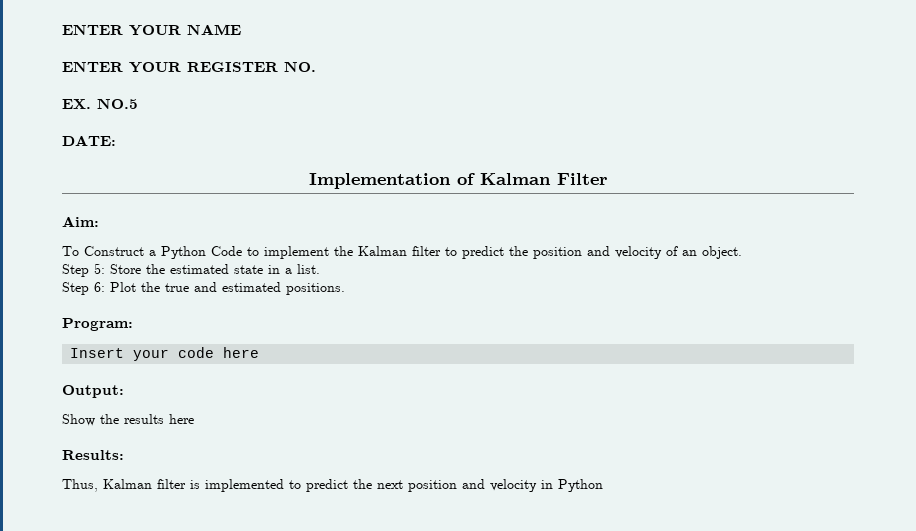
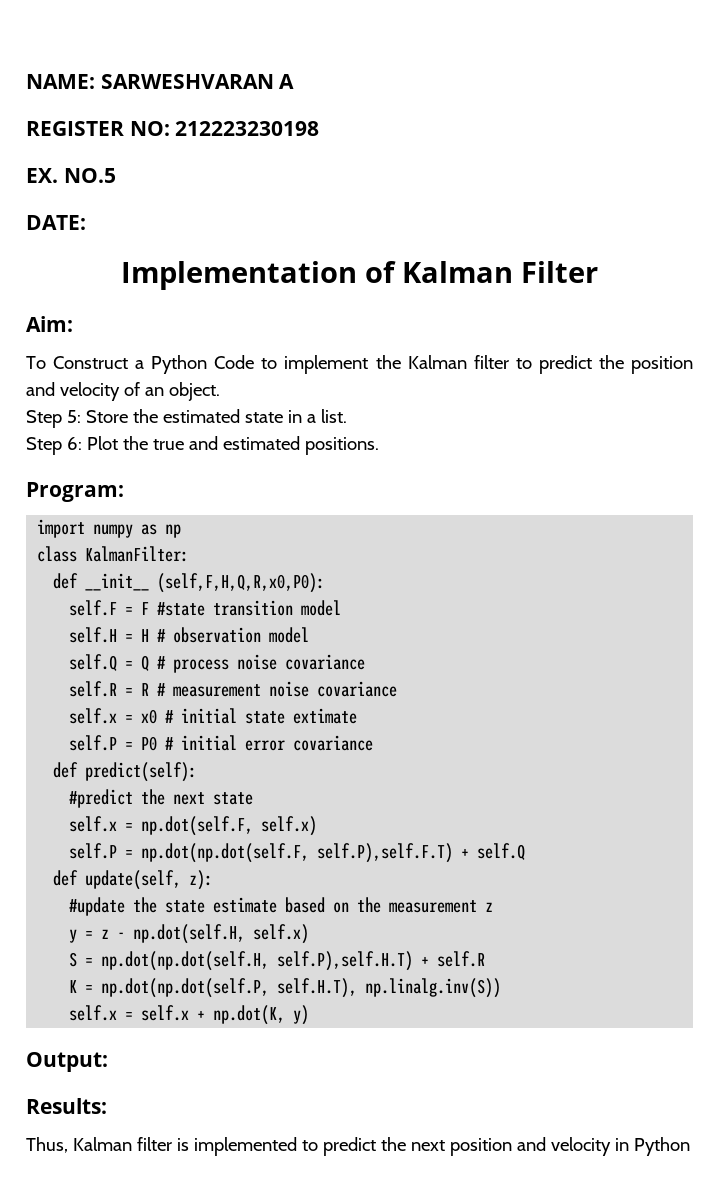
[62,24,241,36] [62,61,316,73] ENTER YOUR NAME // ENTER YOUR REGISTER NO. -> [26,74,295,89] [26,121,320,136] NAME: SARWESHVARAN A // REGISTER NO: 212223230198
[70,347,260,361] [62,385,124,398] [62,414,194,426] Insert your code here // Output: // Show the results here -> [37,519,182,538] [37,546,190,562] [53,573,326,593] [69,600,342,616] [69,627,310,643] [69,654,366,673] [69,681,398,697] [69,708,358,724] [69,735,374,751] [53,762,198,782] [69,789,254,808] [69,816,318,836] [69,843,526,863] [53,870,214,890] [69,897,494,916] [69,924,310,944] [69,951,486,971] [69,978,502,998] [69,1005,310,1025] [26,1052,108,1072] import numpy as np // class KalmanFilter: // def __init__ (self,F,H,Q,R,x0,P0): // self.F = F #state transition model // self.H = H # observation model // self.Q = Q # process noise covariance // self.R = R # measurement noise covariance // self.x = x0 # initial state extimate // self.P = P0 # initial error covariance // def predict(self): // #predict the next state // self.x = np.dot(self.F, self.x) // self.P = np.dot(np.dot(self.F, self.P),self.F.T) + self.Q // def update(self, z): // #update the state estimate based on the measurement z // y = z - np.dot(self.H, self.x) // S = np.dot(np.dot(self.H, self.P),self.H.T) + self.R // K = np.dot(np.dot(self.P, self.H.T), np.linalg.inv(S)) // self.x = self.x + np.dot(K, y) // Output:

